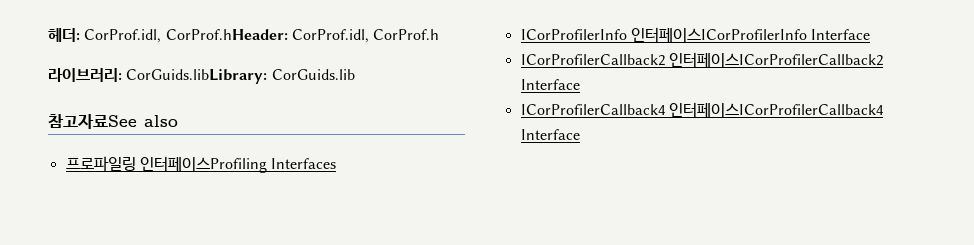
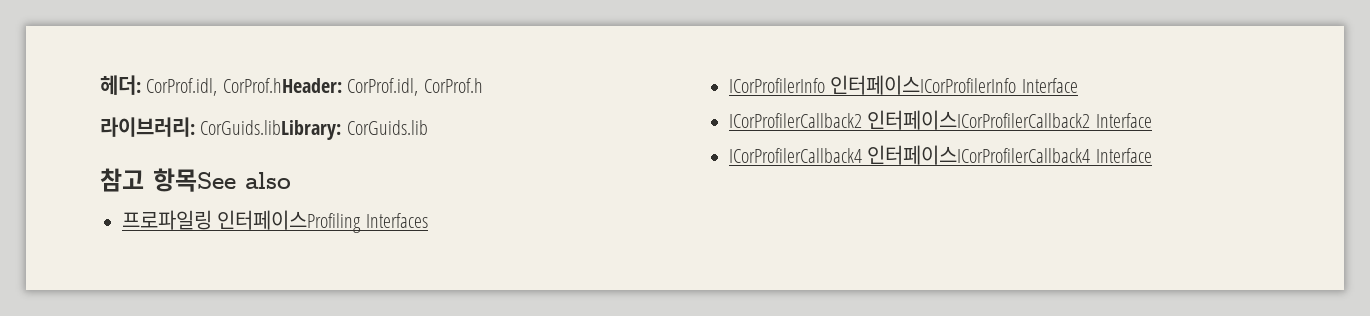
[48,114,137,129] 참고자료See -> [100,168,236,192] 참고 항목See

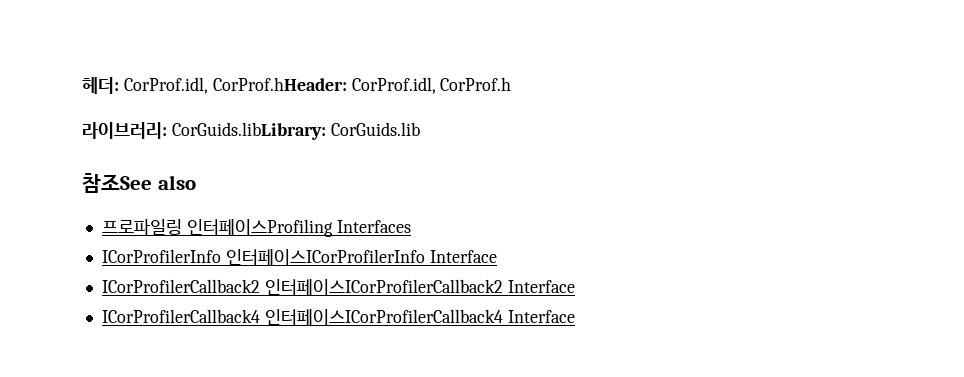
[100,168,236,192] 참고 항목See -> [82,173,152,193] 참조See

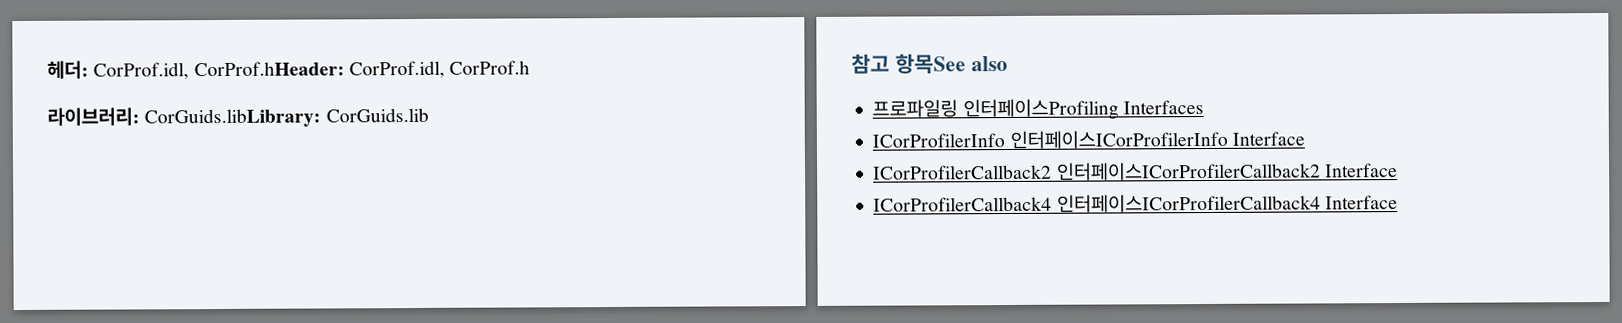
[82,173,152,193] 참조See -> [851,53,966,74] 참고 항목See

